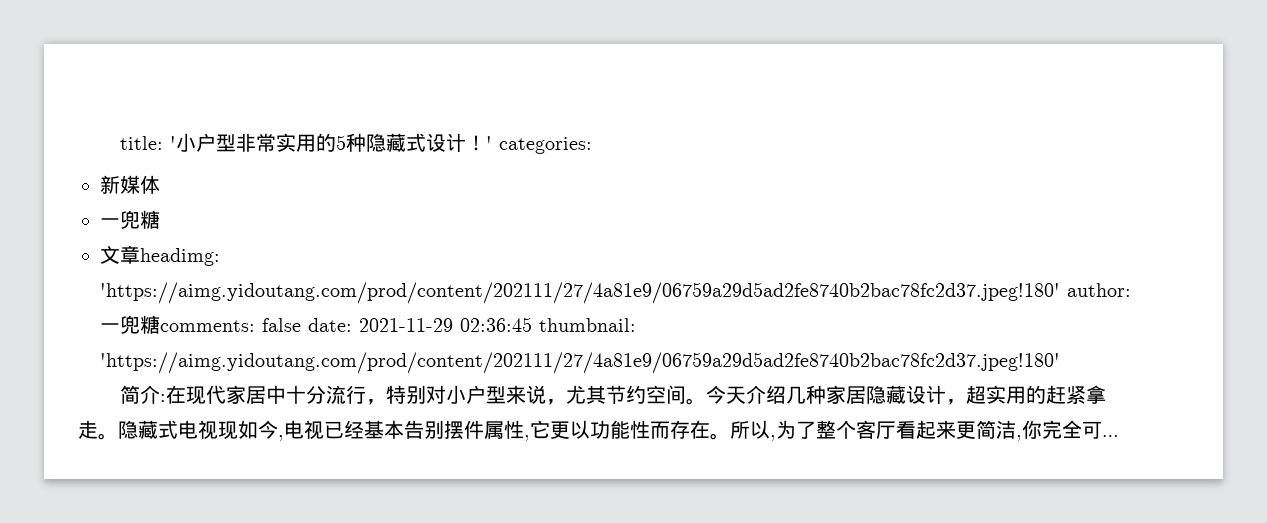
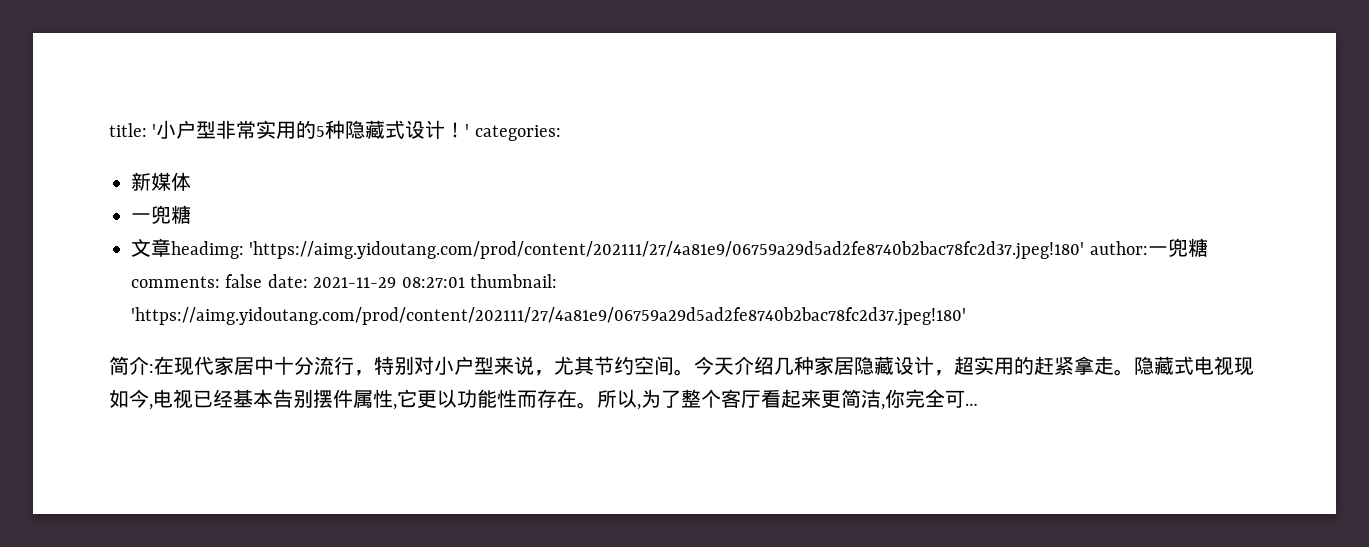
[460,317,532,332] 02:36:45 -> [401,277,465,288] 08:27:01

